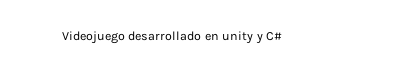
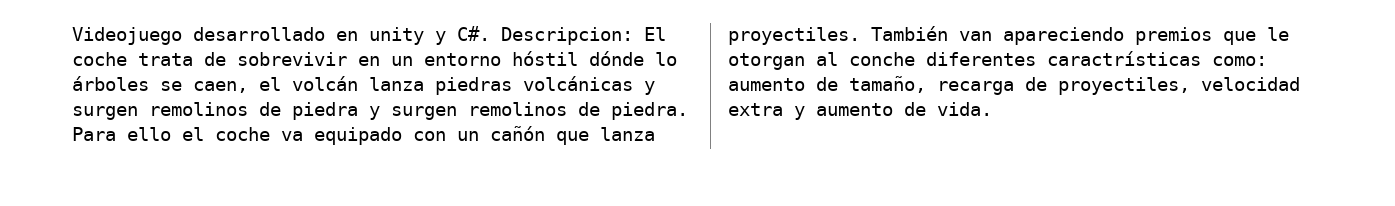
[265,32,282,41] C# -> [457,26,666,45] [72,51,677,66] [72,76,655,95] [72,102,688,120] [72,126,655,145] [728,26,1289,45] [728,51,1267,70] [728,76,1300,95] [728,102,992,120] C#. Descripcion: El coche trata de sobrevivir en un entorno hóstil dónde lo árboles se caen, el volcán lanza piedras volcánicas y surgen remolinos de piedra y surgen remolinos de piedra. Para ello el coche va equipado con un cañón que lanza proyectiles. También van apareciendo premios que le otorgan al conche diferentes caractrísticas como: aumento de tamaño, recarga de proyectiles, velocidad extra y aumento de vida.

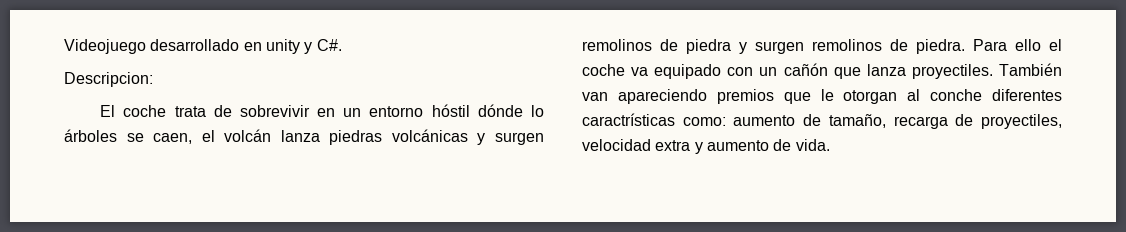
(490, 33) none -> (342, 45) //
(633, 36) none -> (153, 79) //

